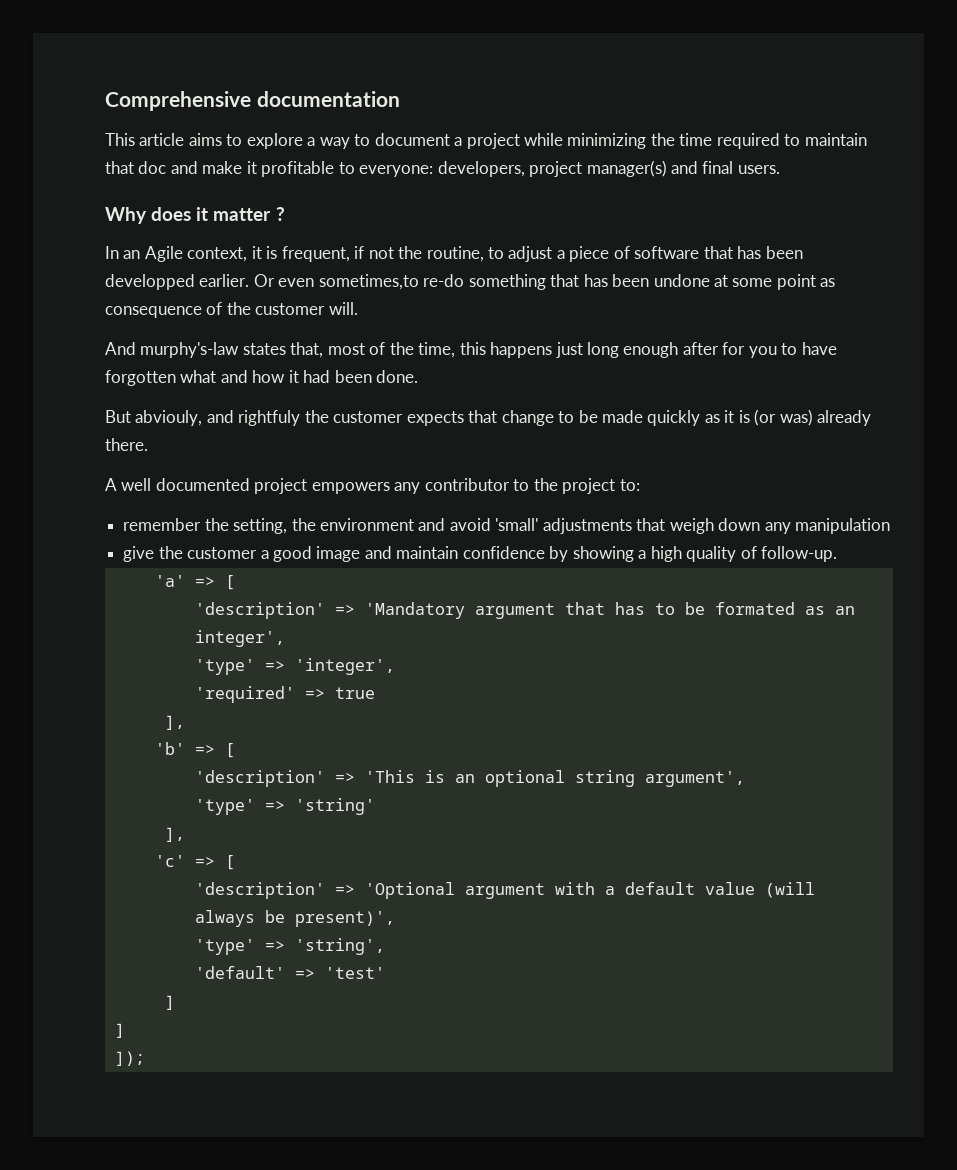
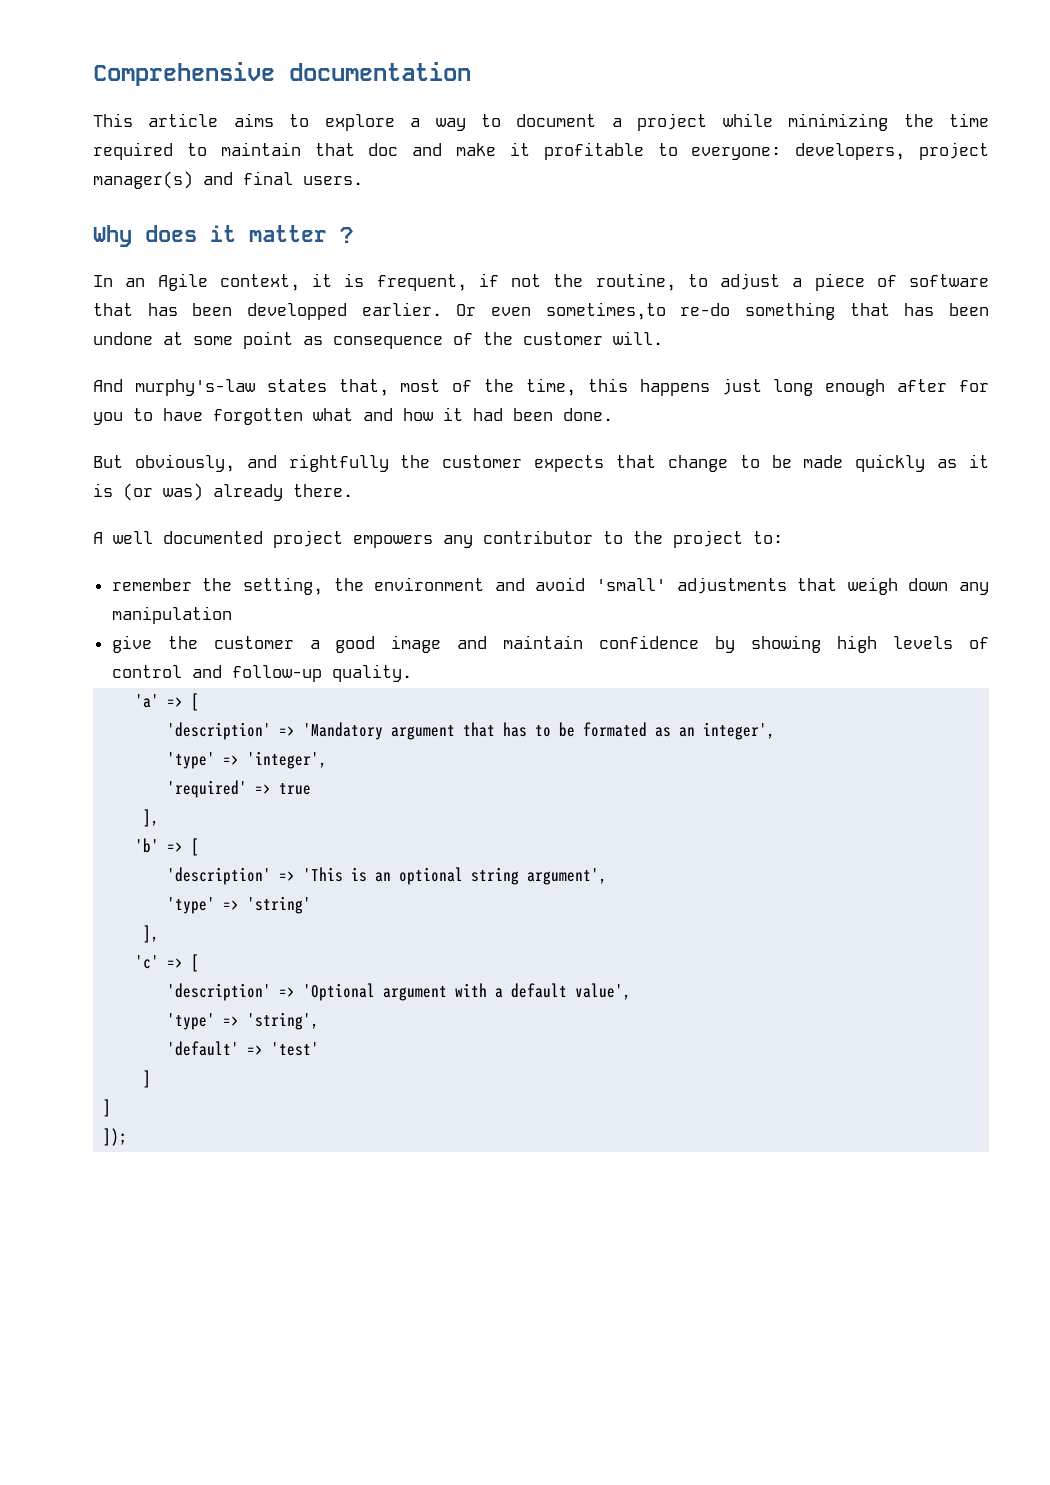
[135,410,301,426] abviouly, and rightfuly -> [134,454,389,472] obviously, and rightfully
[638,546,837,562] a high quality of follow-up. -> [837,635,989,653] [111,664,412,682] high levels of control and follow-up quality.
[704,882,815,898] [194,910,395,927] value (will always be present)', -> [575,983,632,1000] value',

